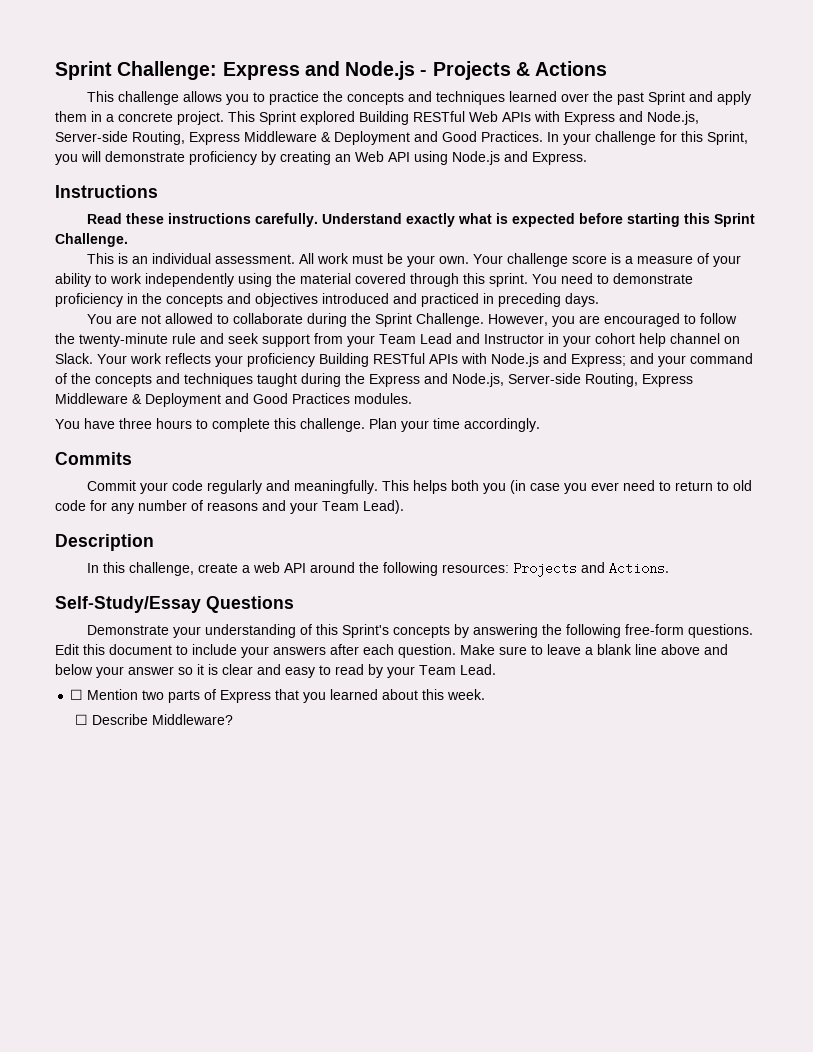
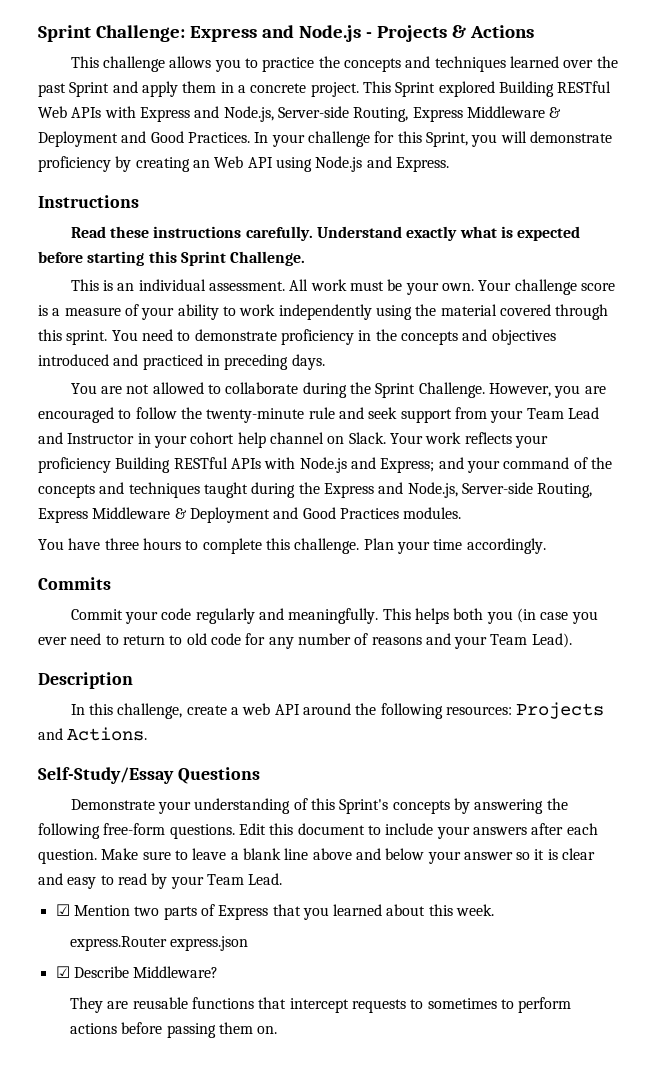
[70,689,84,700] ☐ -> [55,904,70,916] ☑
[74,714,88,725] ☐ -> [69,936,249,951] [55,966,70,978] express.Router express.json // ☑
(233, 719) none -> [69,997,572,1013] [69,1022,278,1038] // They are reusable functions that intercept requests to sometimes to perform actions before passing them on.

